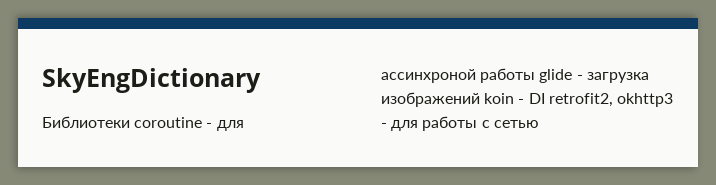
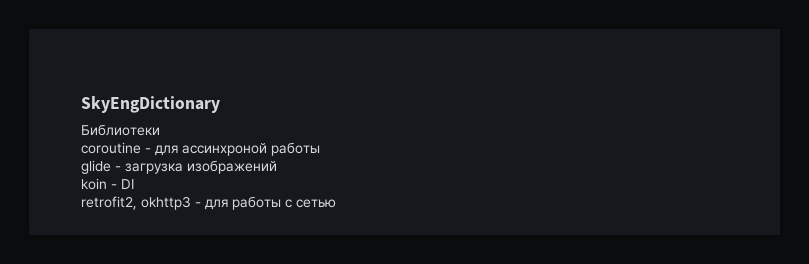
(130, 122) none -> (160, 130) //
(536, 75) none -> (320, 149) //
(480, 99) none -> (277, 167) //
(545, 98) none -> (134, 184) //

